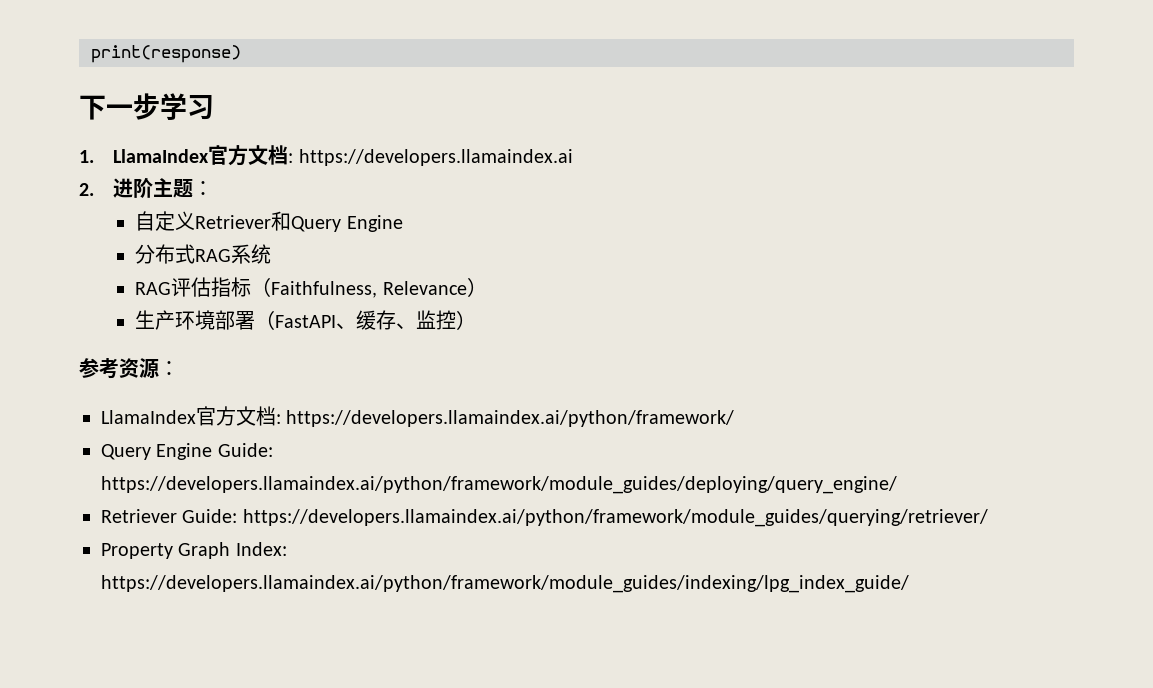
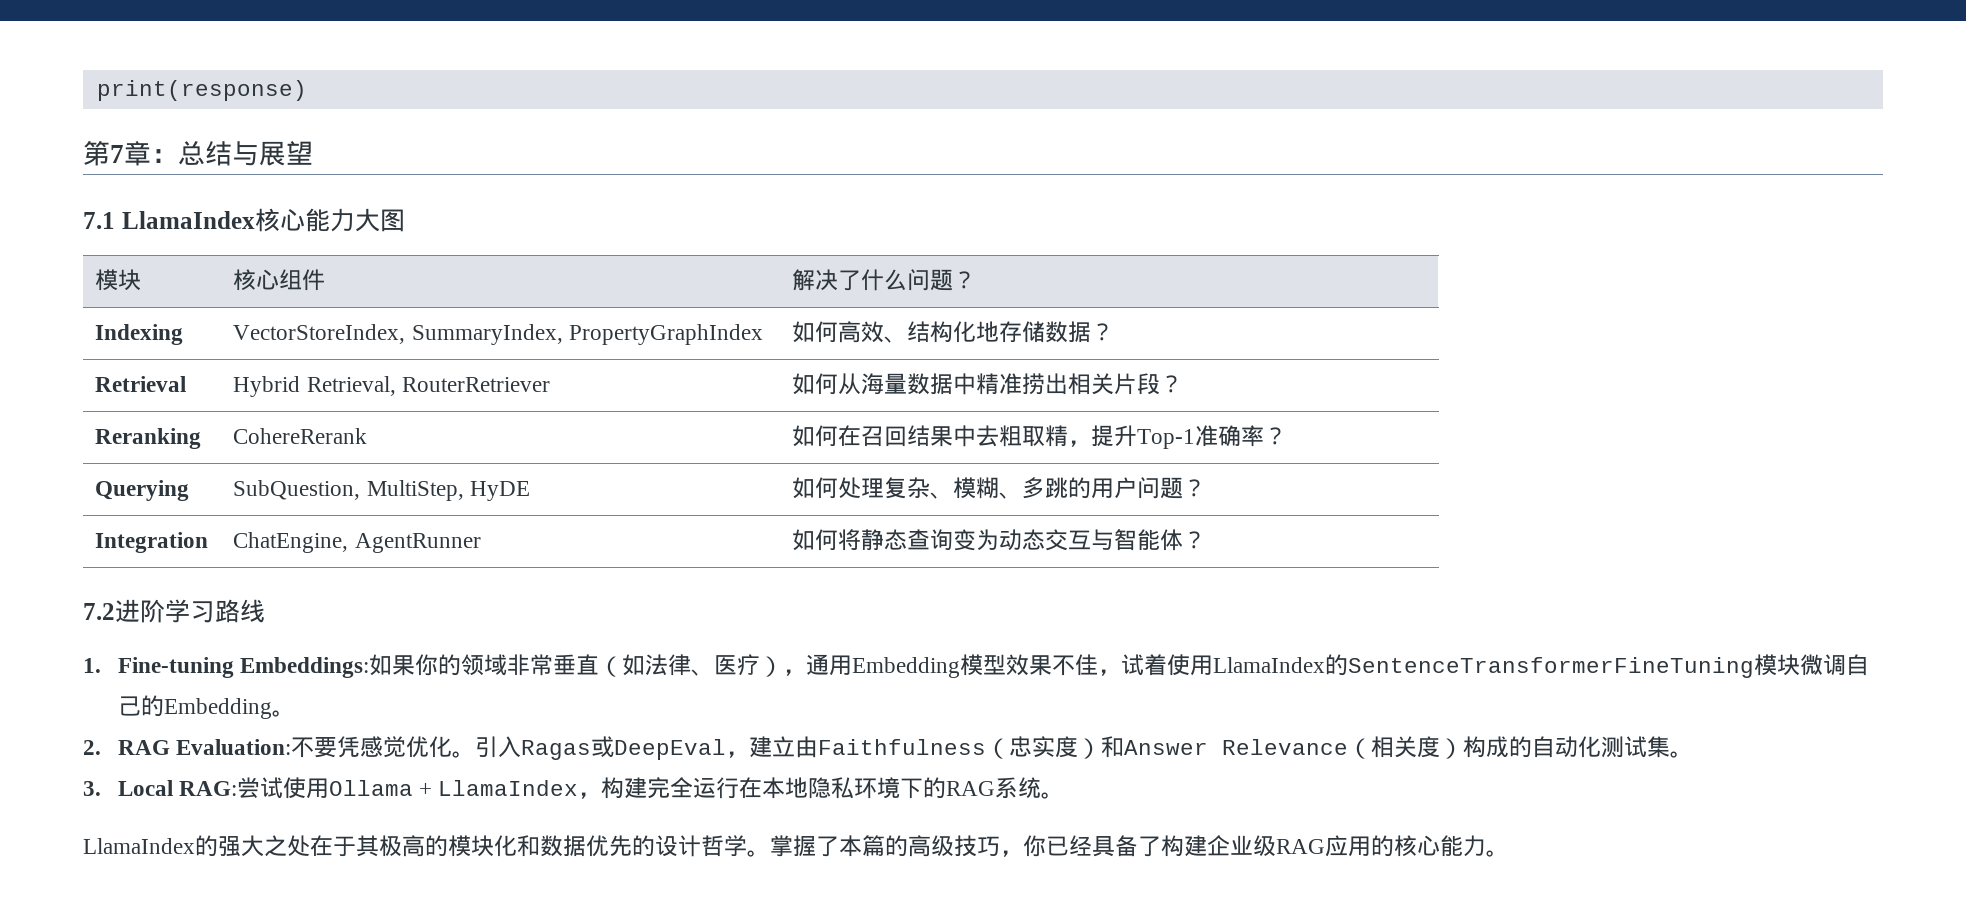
[79,93,160,120] 下一步 -> [83,140,313,166] [83,208,405,232] [95,269,142,291] [233,269,326,291] [792,269,977,291] [95,324,184,345] [233,324,763,345] [792,321,1115,343] [95,376,187,392] [233,376,550,397] [792,373,1184,395] [95,428,202,449] [233,428,368,444] [792,425,1288,449] [95,480,190,501] [233,480,530,501] [792,477,1207,499] [95,532,209,553] [233,532,481,553] [792,529,1207,551] [83,599,165,623] 第7章：总结与展望 // 7.1 LlamaIndex核心能力大图 // 模块 | 核心组件 | 解决了什么问题？ // Indexing | VectorStoreIndex, SummaryIndex, PropertyGraphIndex | 如何高效、结构化地存储数据？ // Retrieval | Hybrid Retrieval, RouterRetriever | 如何从海量数据中精准捞出相关片段？ // Reranking | CohereRerank | 如何在召回结果中去粗取精，提升Top-1准确率？ // Querying | SubQuestion, MultiStep, HyDE | 如何处理复杂、模糊、多跳的用户问题？ // Integration | ChatEngine, AgentRunner | 如何将静态查询变为动态交互与智能体？ // 7.2进阶
(214, 107) none -> [215,599,265,623] 路线
[113,145,573,166] [79,177,214,198] [135,211,403,232] [135,244,272,264] [135,277,487,298] [135,310,477,330] [79,358,179,379] [101,406,735,427] [101,443,273,460] [101,476,897,494] [101,509,988,527] [101,542,287,559] [101,575,909,593] LlamaIndex官方文档: https://developers.llamaindex.ai // 2.进阶主题： // 自定义Retriever和Query Engine // 分布式RAG系统 // RAG评估指标（Faithfulness, Relevance） // 生产环境部署（FastAPI、缓存、监控） // 参考资源： // LlamaIndex官方文档: https://developers.llamaindex.ai/python/framework/ // Query Engine Guide: https://developers.llamaindex.ai/python/framework/module_guides/deploying/query_engine/ // Retriever Guide: https://developers.llamaindex.ai/python/framework/module_guides/querying/retriever/ // Property Graph Index: https://developers.llamaindex.ai/python/framework/module_guides/indexing/lpg_index_guide/ -> [117,654,1870,678] [117,695,295,719] [83,736,1694,760] [83,777,1065,799] [83,835,1509,857] Fine-tuning Embeddings:如果你的领域非常垂直（如法律、医疗），通用Embedding模型效果不佳，试着使用LlamaIndex的SentenceTransformerFineTuning模块微调自己的Embedding。 // 2. RAG Evaluation:不要凭感觉优化。引入Ragas或DeepEval，建立由Faithfulness（忠实度）和Answer Relevance（相关度）构成的自动化测试集。 // 3. Local RAG:尝试使用Ollama + LlamaIndex，构建完全运行在本地隐私环境下的RAG系统。 // LlamaIndex的强大之处在于其极高的模块化和数据优先的设计哲学。掌握了本篇的高级技巧，你已经具备了构建企业级RAG应用的核心能力。

